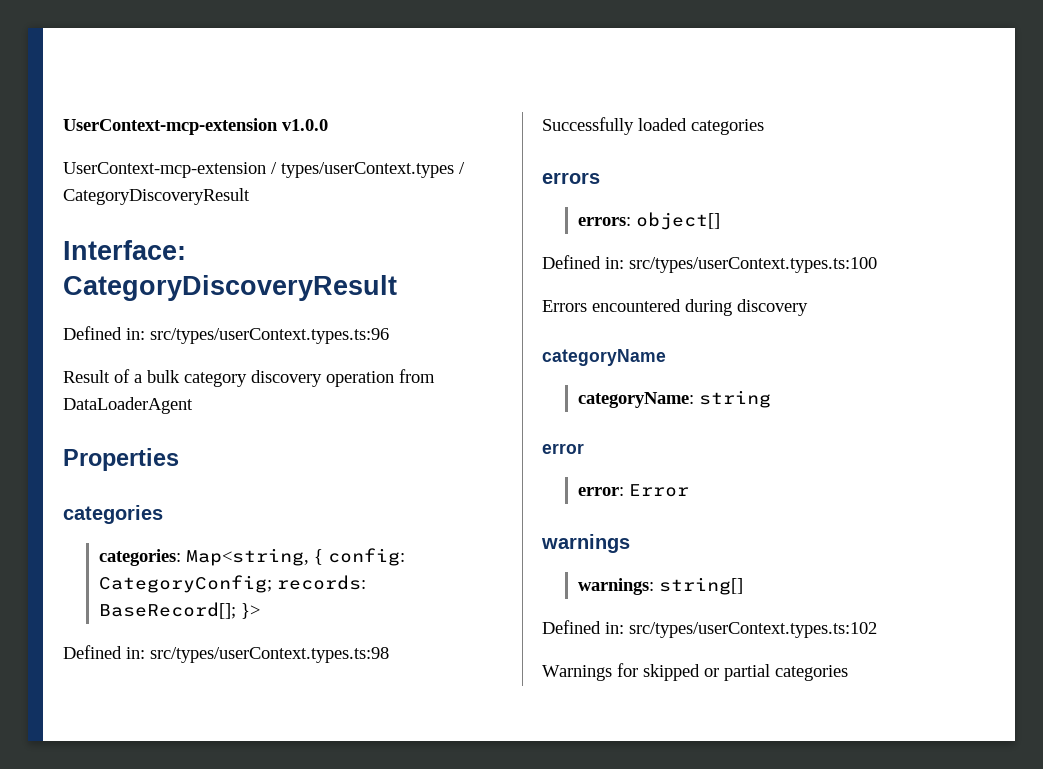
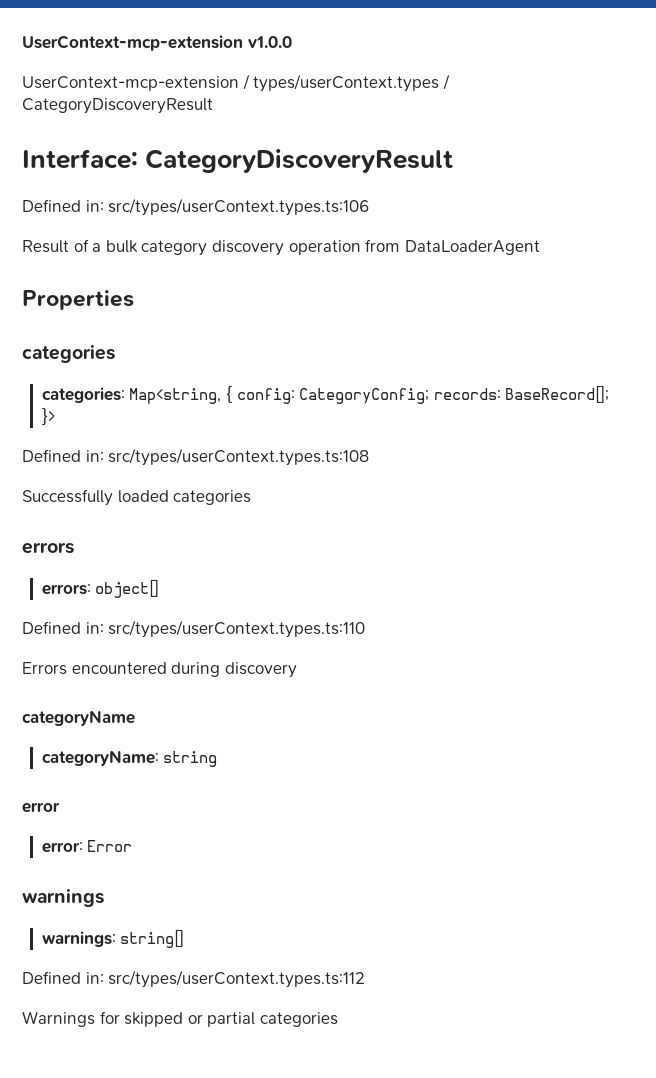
[150,328,389,344] src/types/userContext.types.ts:96 -> [108,198,370,216] src/types/userContext.types.ts:106
[150,647,389,663] src/types/userContext.types.ts:98 -> [108,448,370,466] src/types/userContext.types.ts:108
[629,257,877,273] src/types/userContext.types.ts:100 -> [108,620,366,638] src/types/userContext.types.ts:110
[629,622,877,638] src/types/userContext.types.ts:102 -> [108,970,366,988] src/types/userContext.types.ts:112

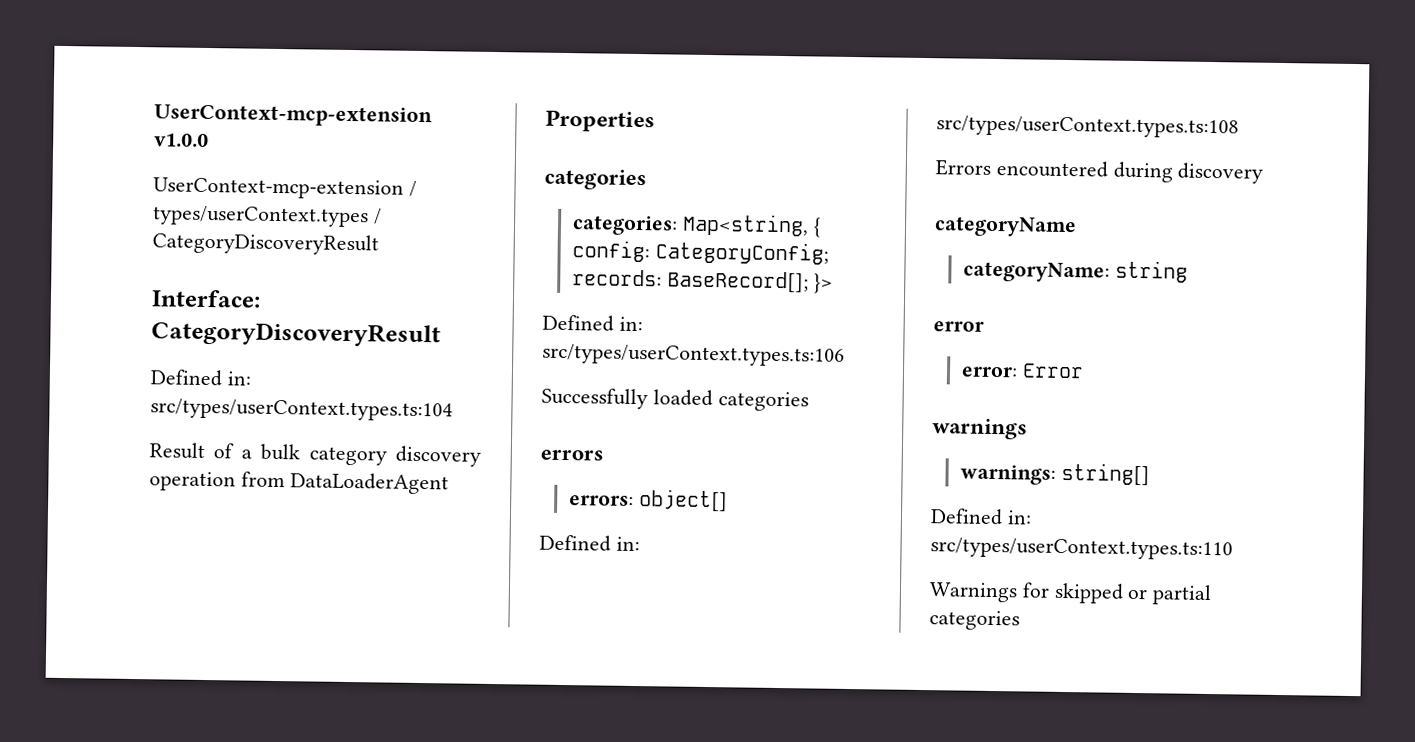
[108,198,370,216] src/types/userContext.types.ts:106 -> [150,398,453,422] src/types/userContext.types.ts:104
[108,448,370,466] src/types/userContext.types.ts:108 -> [542,343,845,367] src/types/userContext.types.ts:106
[108,620,366,638] src/types/userContext.types.ts:110 -> [936,115,1239,139] src/types/userContext.types.ts:108
[108,970,366,988] src/types/userContext.types.ts:112 -> [930,537,1233,561] src/types/userContext.types.ts:110

